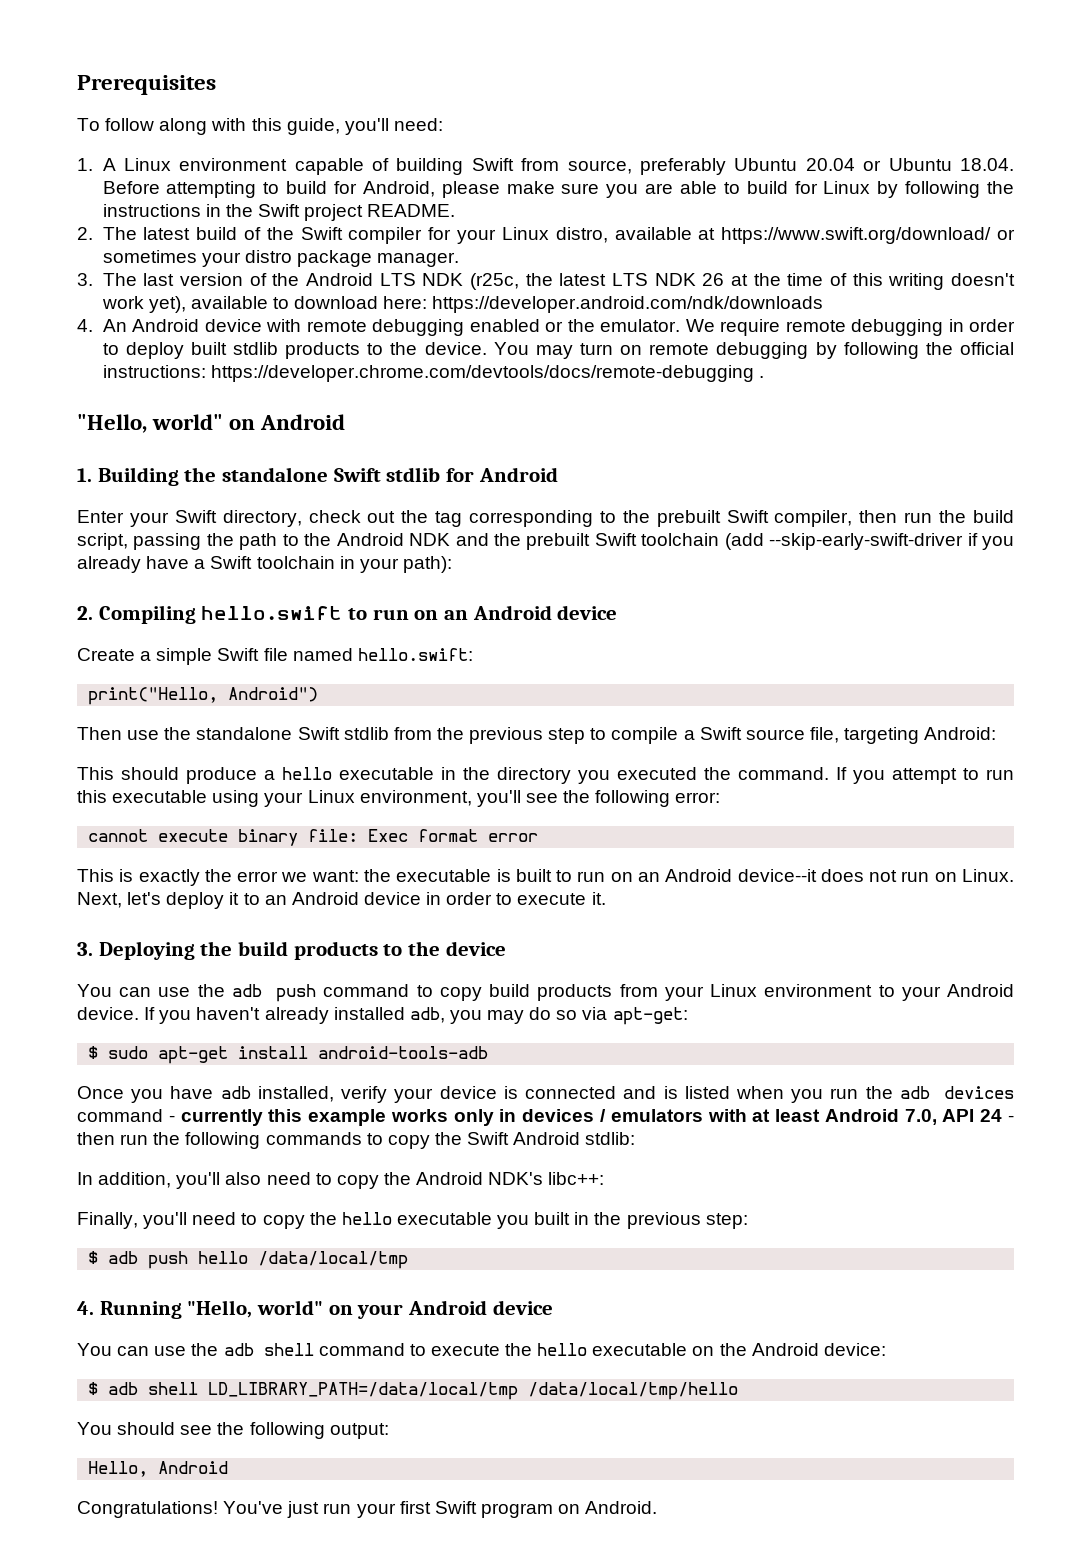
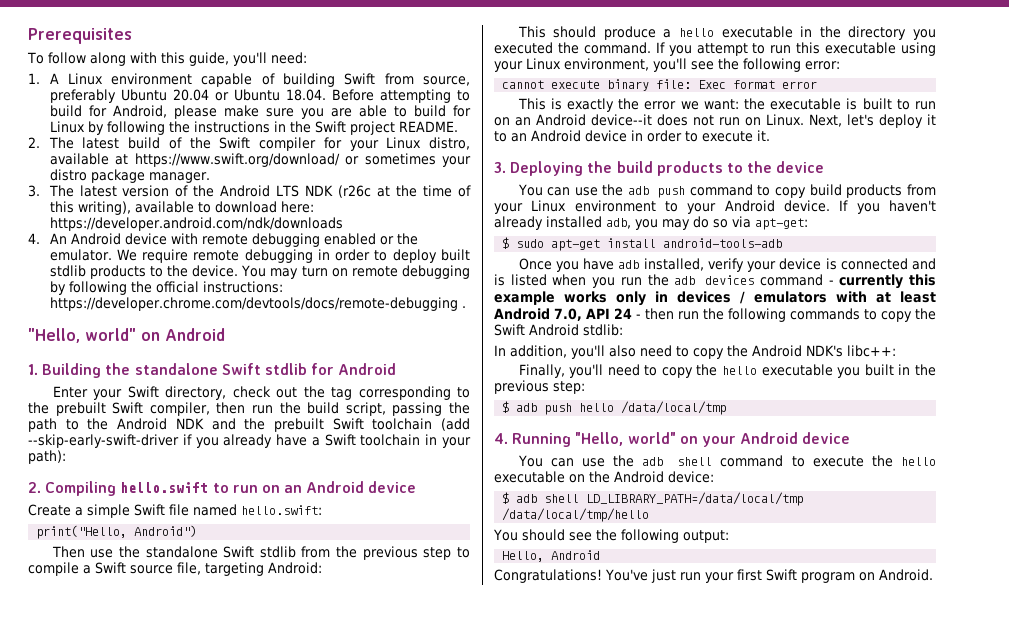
[143,273,175,286] last -> [79,185,117,197] latest
[469,273,725,290] (r25c, the latest LTS NDK 26 -> [338,185,372,198] (r26c
[888,273,1015,290] [101,296,186,313] writing doesn't work yet), -> [77,201,131,215] writing),

